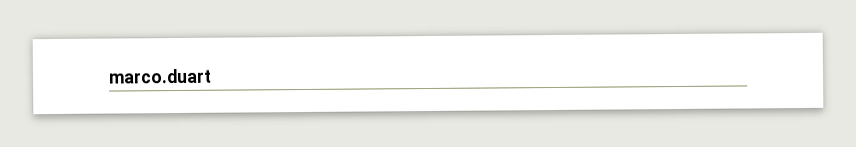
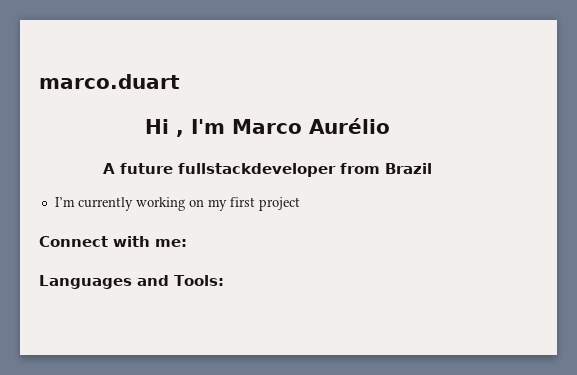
(212, 76) none -> [144,118,390,137] [102,163,432,177] [54,197,300,211] [39,236,187,247] [39,275,224,289] // Hi , I'm Marco Aurélio // A future fullstackdeveloper from Brazil // I’m currently working on my first project // Connect with me: // Languages and Tools:

